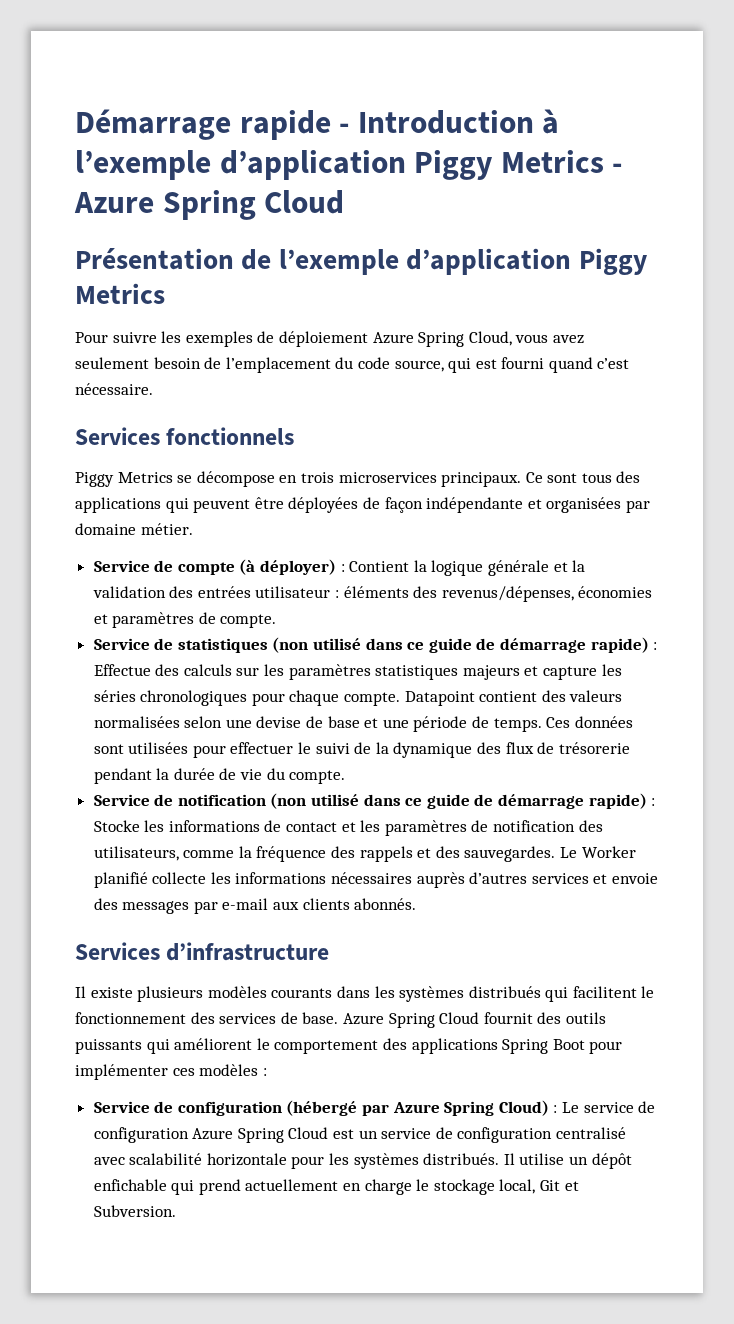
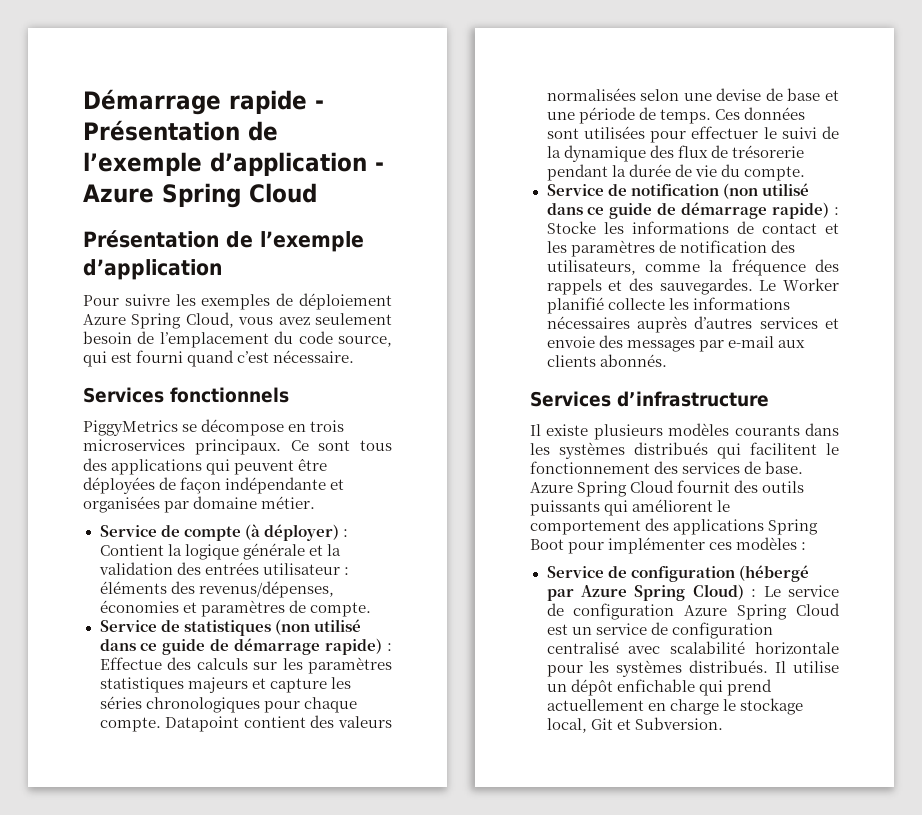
[357,109,560,134] [75,150,604,180] Introduction à l’exemple d’application Piggy Metrics -> [83,120,278,141] [83,152,367,176] Présentation de l’exemple d’application
[578,248,647,275] [75,283,165,304] Piggy Metrics -> (222, 269) none
[75,472,173,487] Piggy Metrics -> [83,420,178,436] PiggyMetrics

